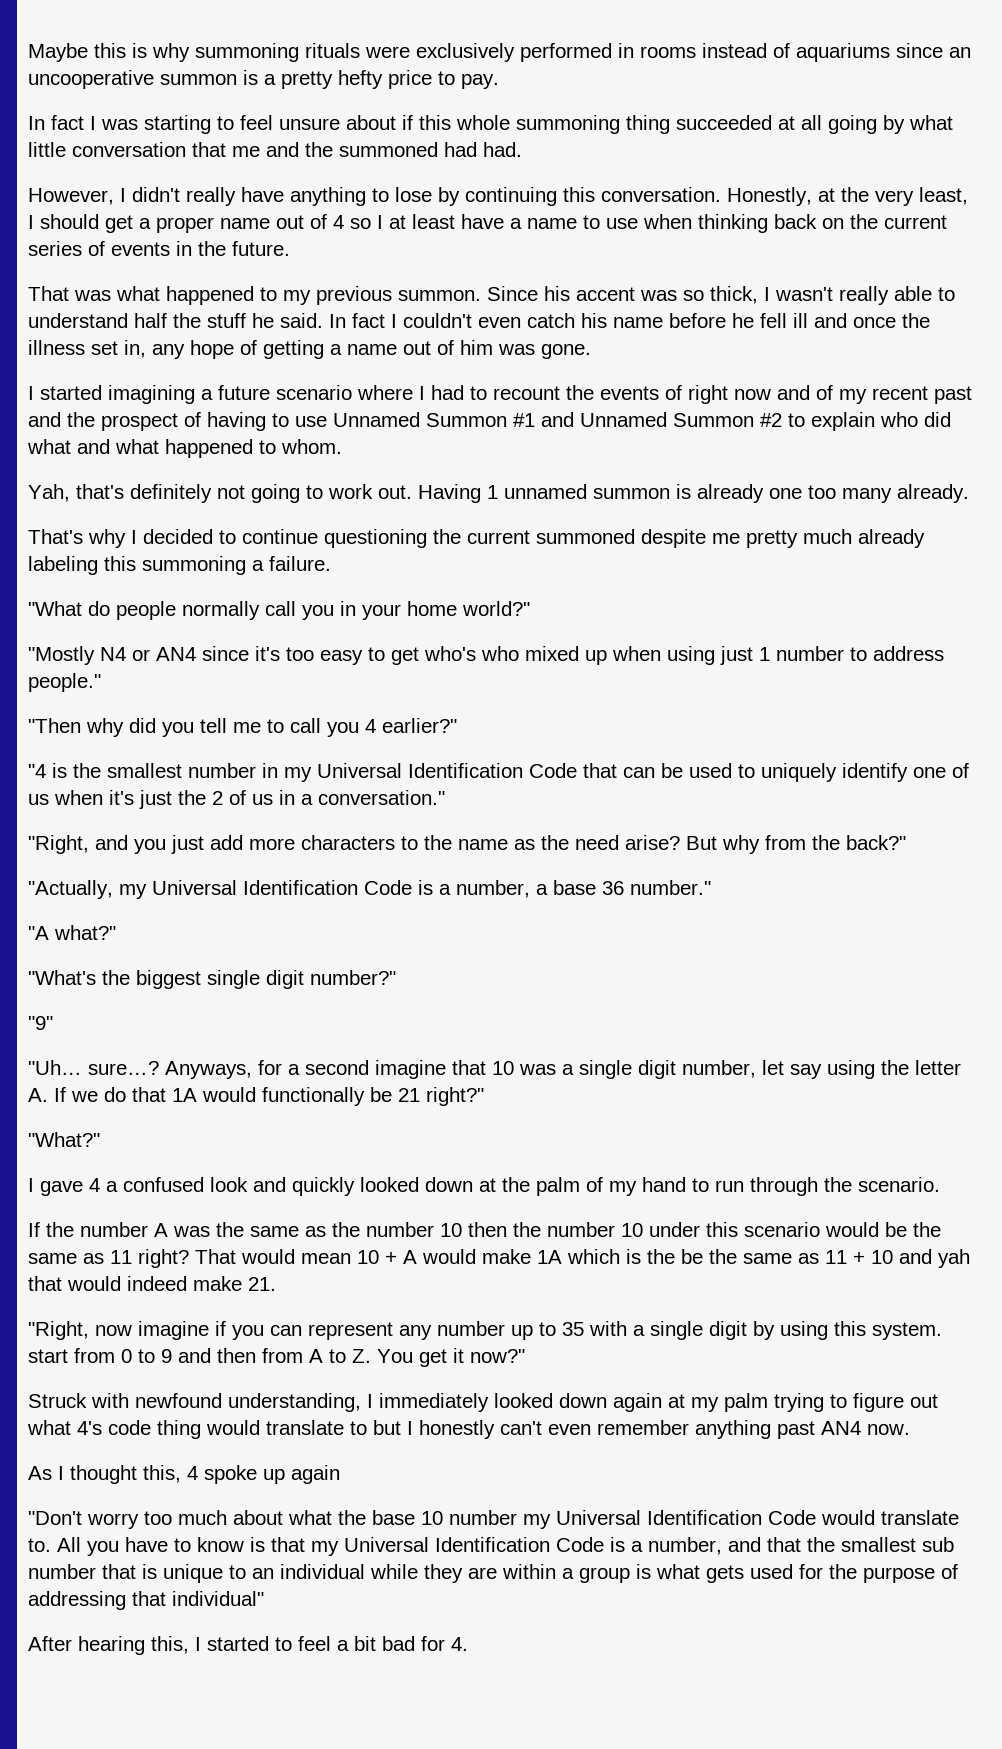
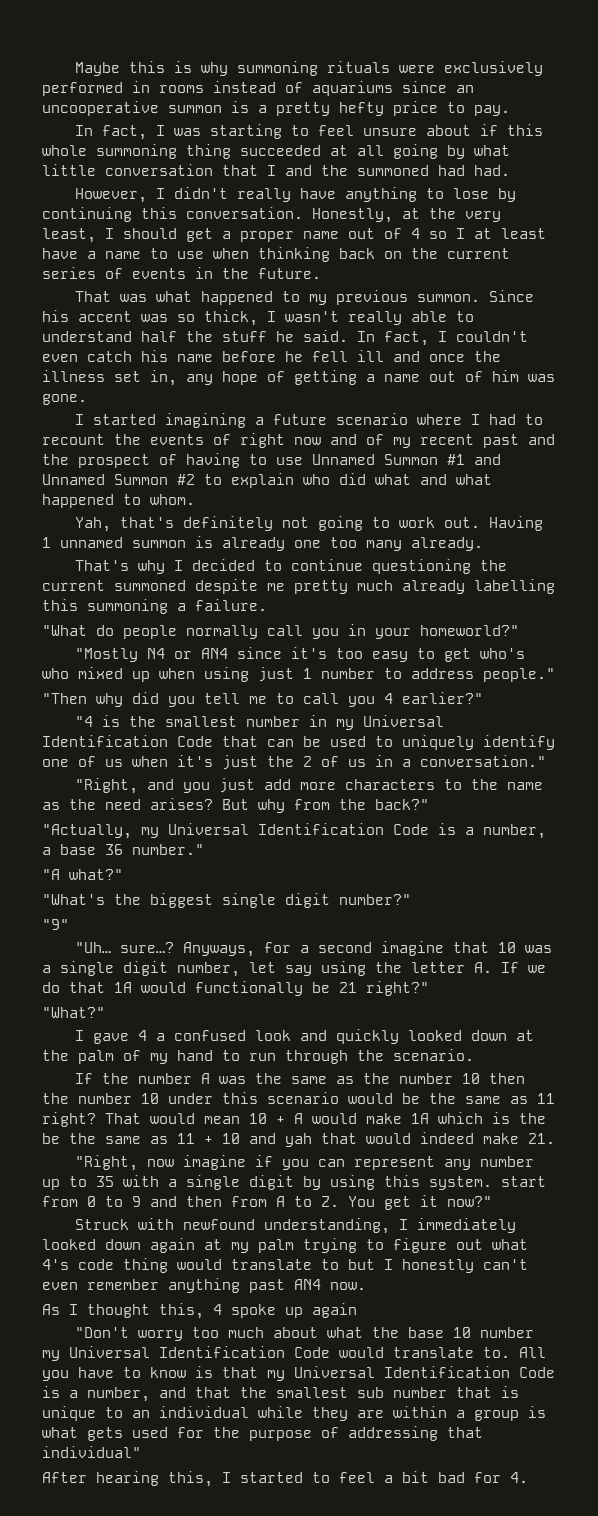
[51,115,84,130] fact -> [101,125,147,140] fact,
[232,146,260,157] me -> [267,165,276,176] I
[352,313,385,328] fact -> [384,331,429,346] fact,
[28,556,98,575] labeling -> [474,579,555,594] labelling
[407,601,530,616] home world?" -> [420,625,519,636] homeworld?"
[625,835,680,850] arise? -> [150,798,213,810] arises?

